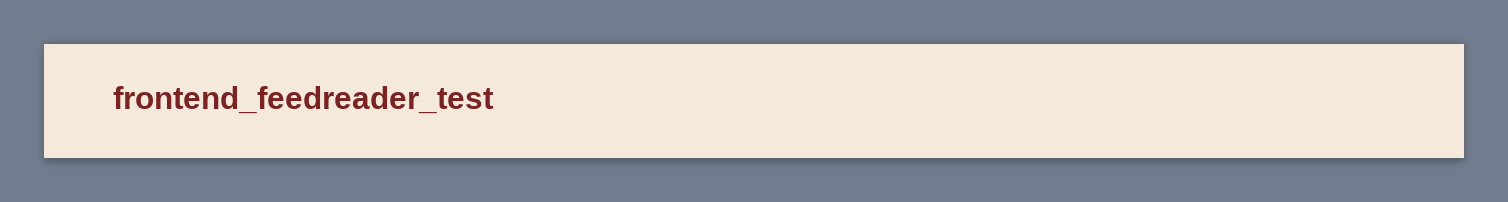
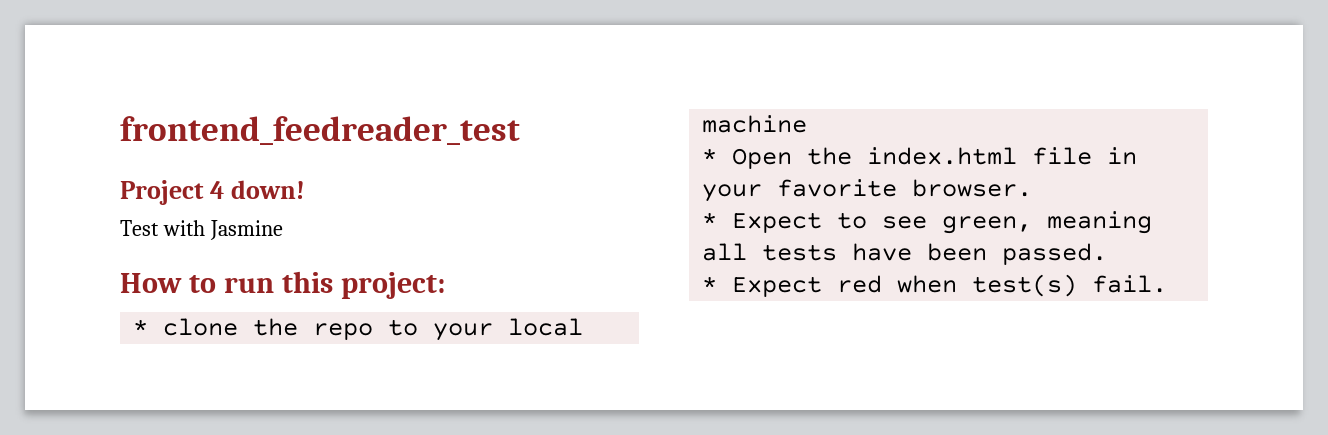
(494, 100) none -> [120,180,305,205] [120,220,283,240] [120,271,445,299] [133,318,584,341] [702,115,808,133] [702,147,1138,169] [702,179,1033,202] [702,211,1153,234] [702,243,1108,265] [702,274,1168,297] // Project 4 down! // Test with Jasmine // How to run this project: // * clone the repo to your local machine // * Open the index.html file in your favorite browser. // * Expect to see green, meaning all tests have been passed. // * Expect red when test(s) fail.

